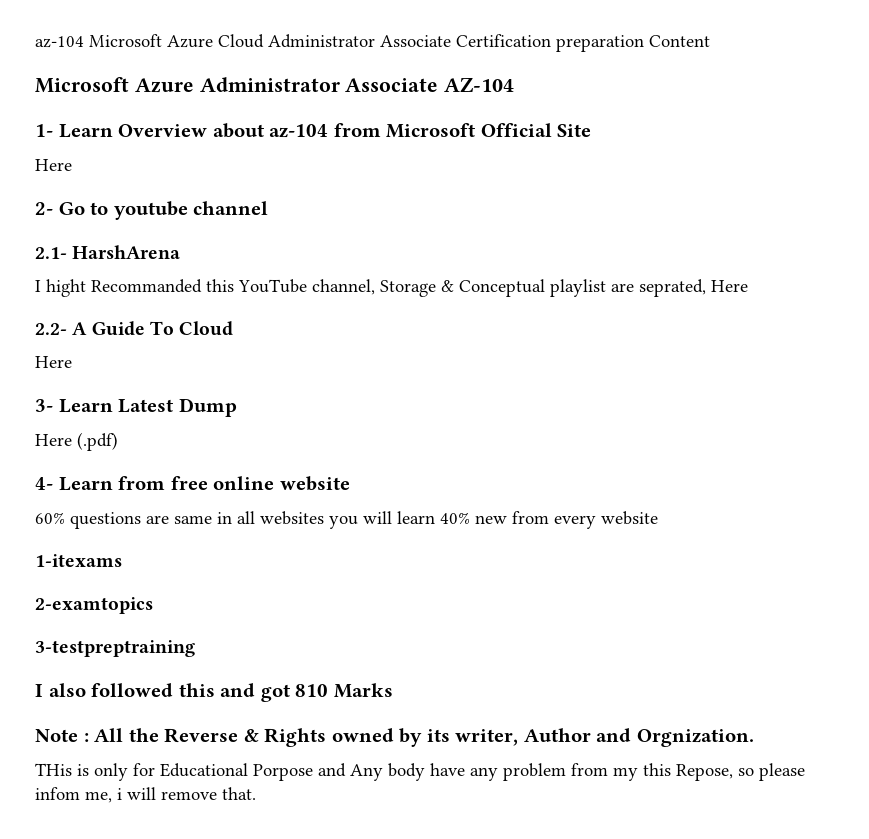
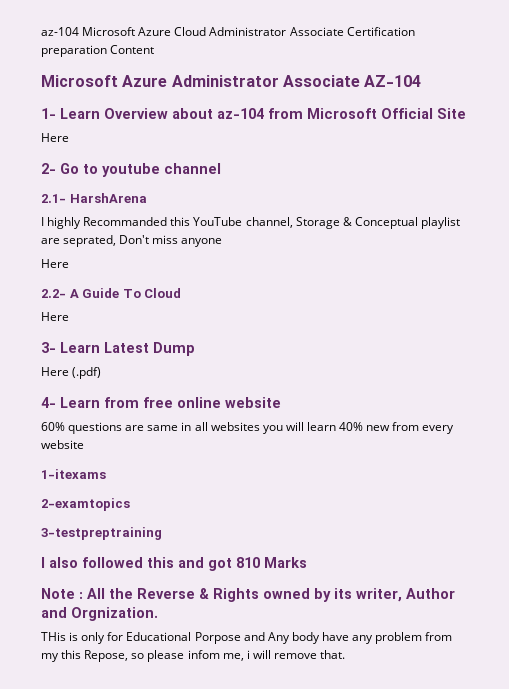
[46,279,86,297] hight -> [47,217,82,229] highly
(706, 288) none -> [119,235,223,247] Don't miss anyone //

